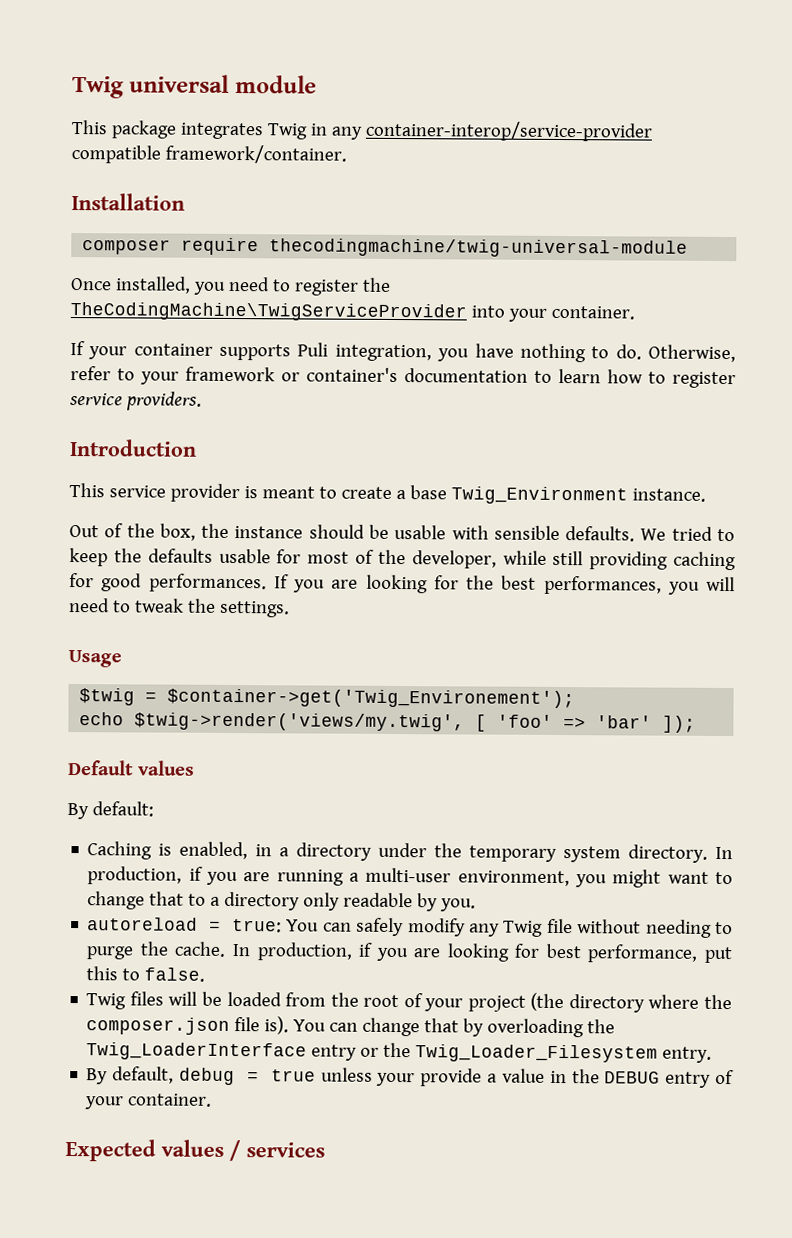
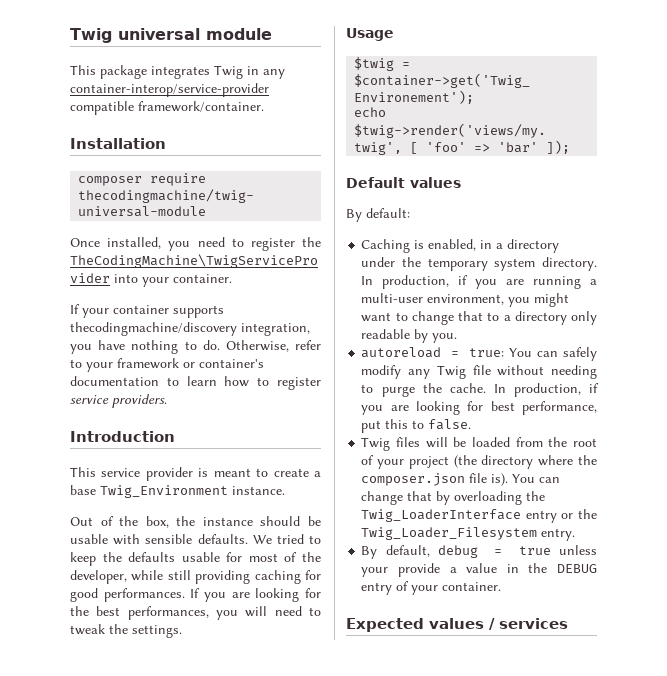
[297,342,329,357] Puli -> [70,322,237,336] thecodingmachine/discovery

